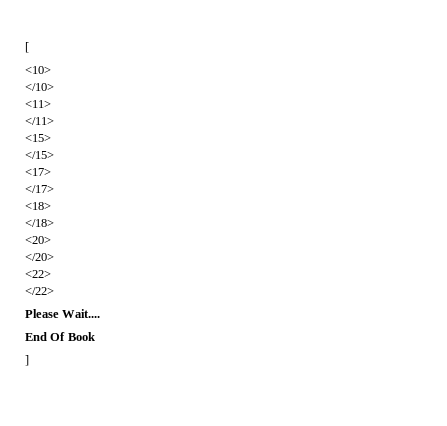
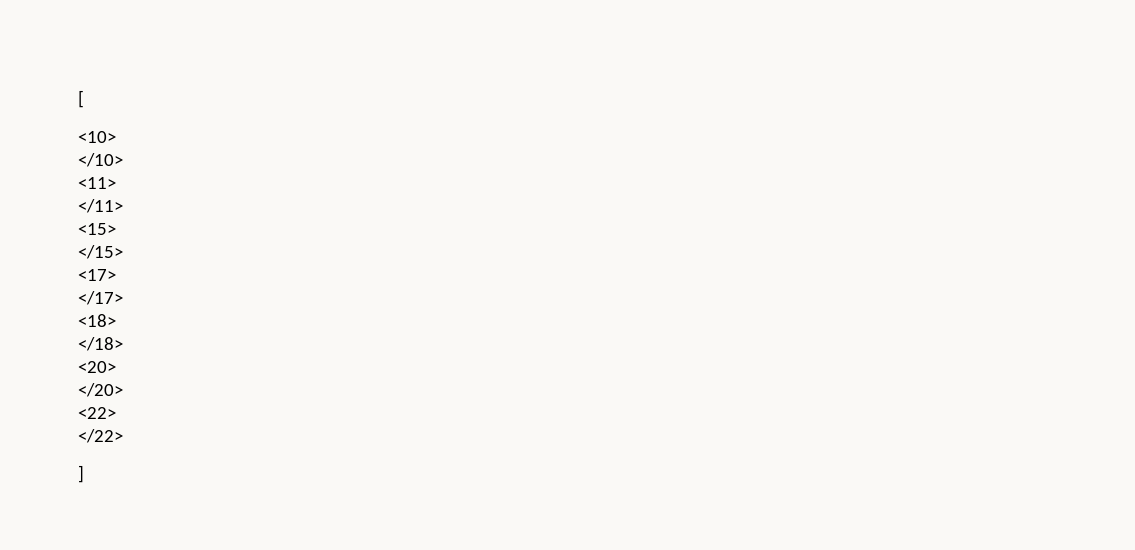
[25,309,101,318] [25,332,95,341] // Please Wait.... // End Of Book -> (123, 436) none

